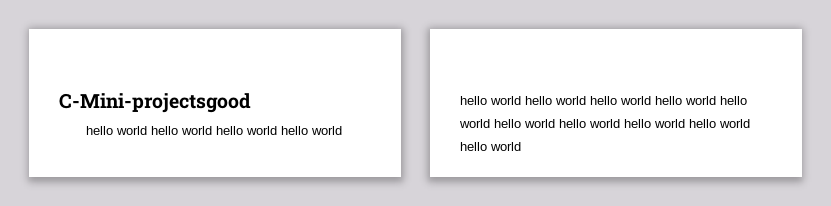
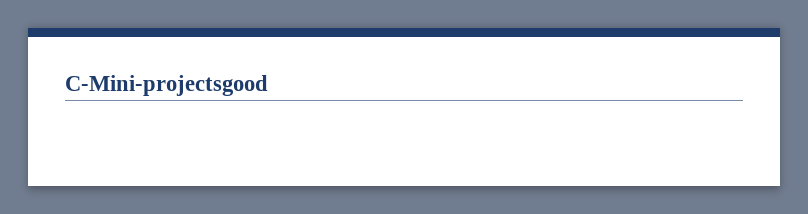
[86,126,343,135] [460,96,747,105] [459,119,750,128] [460,142,521,151] // hello world hello world hello world hello world hello world hello world hello world hello world hello world hello world hello world hello world hello world hello world -> (268, 85) none

